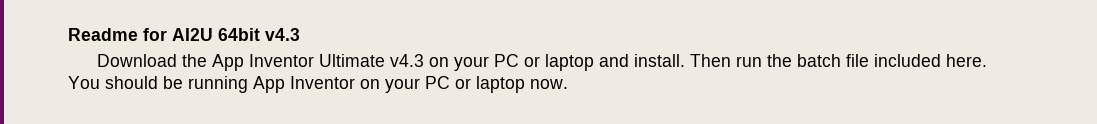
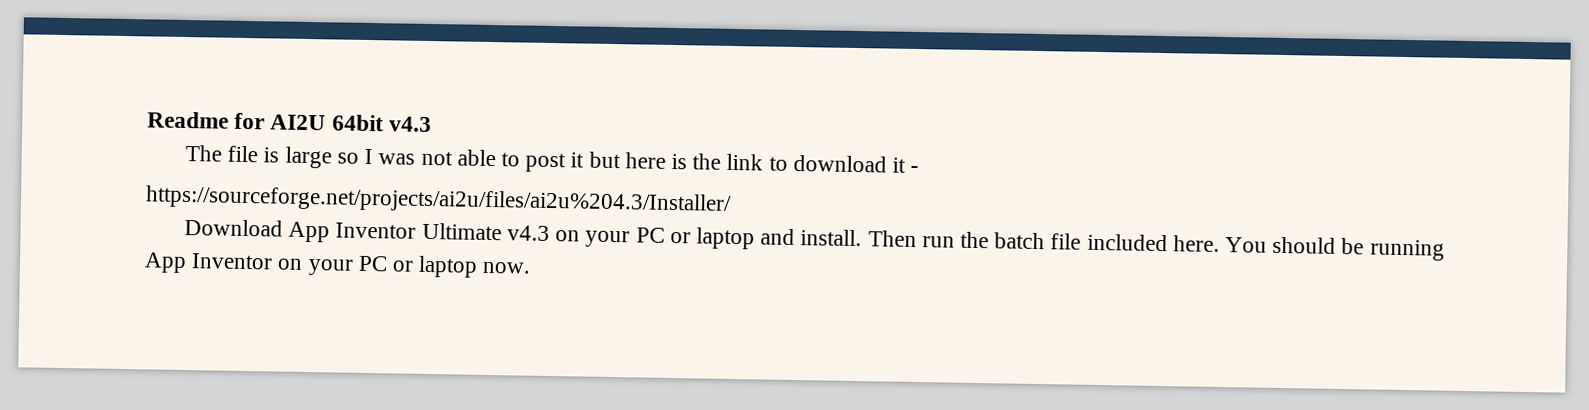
(300, 34) none -> [185,145,920,174] [145,185,732,216] // The file is large so I was not able to post it but here is the link to download it - // https://sourceforge.net/projects/ai2u/files/ai2u%204.3/Installer/
[182,54,208,67] the -> (284, 227) none

